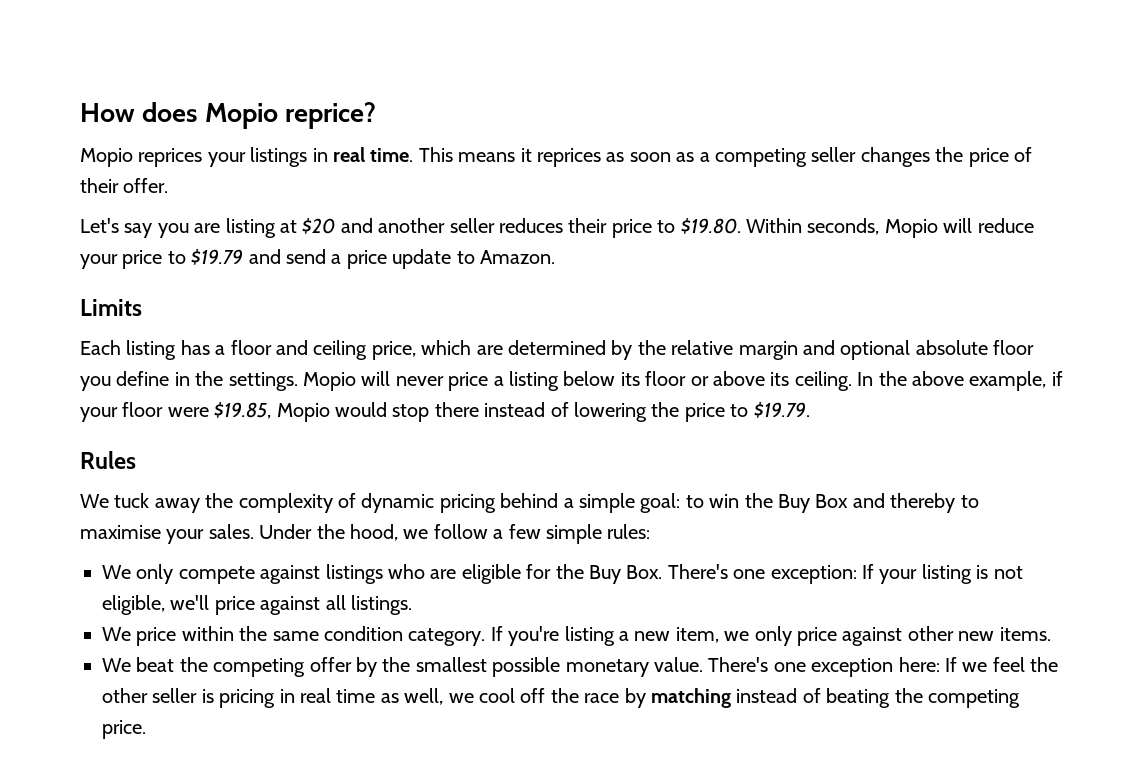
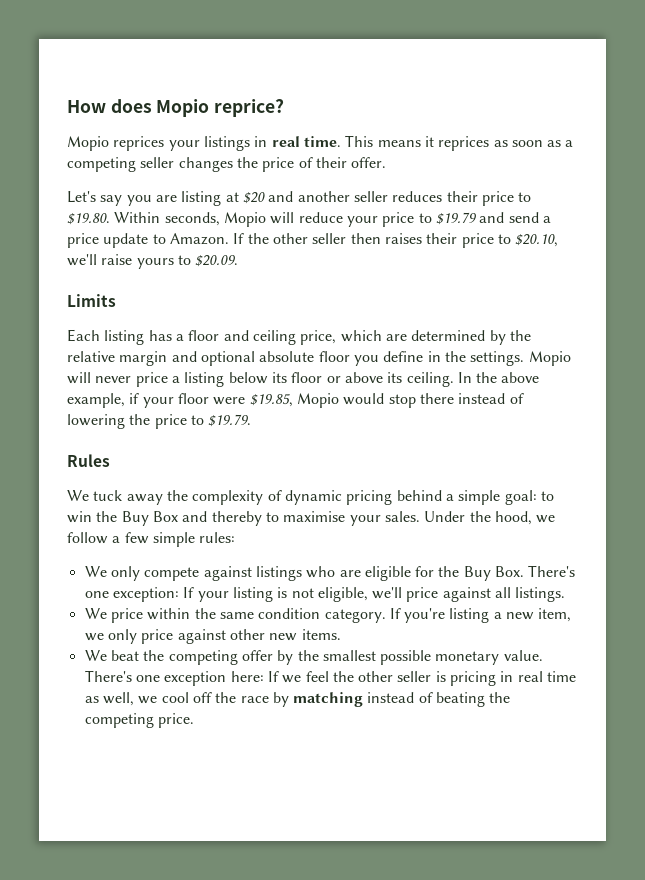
(555, 257) none -> [233,233,559,248] [67,254,239,269] If the other seller then raises their price to $20.10, we'll raise yours to $20.09.

